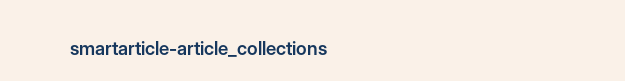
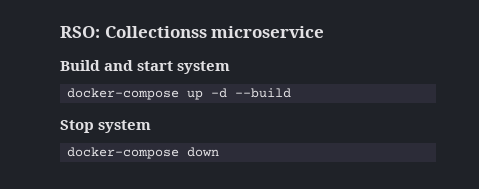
[70,41,327,57] smartarticle-article_collections -> [60,26,325,38] [60,60,231,74] [66,88,291,100] [60,120,152,133] [66,147,219,159] RSO: Collectionss microservice // Build and start system // docker-compose up -d --build // Stop system // docker-compose down

